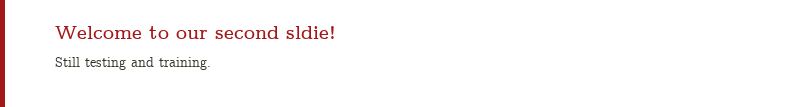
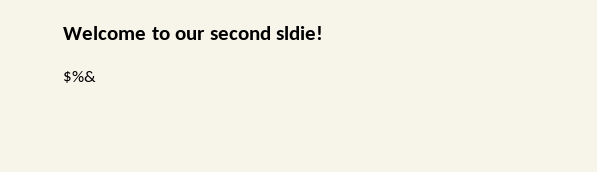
[55,57,211,70] Still testing and training. -> [63,71,96,83] $%&

